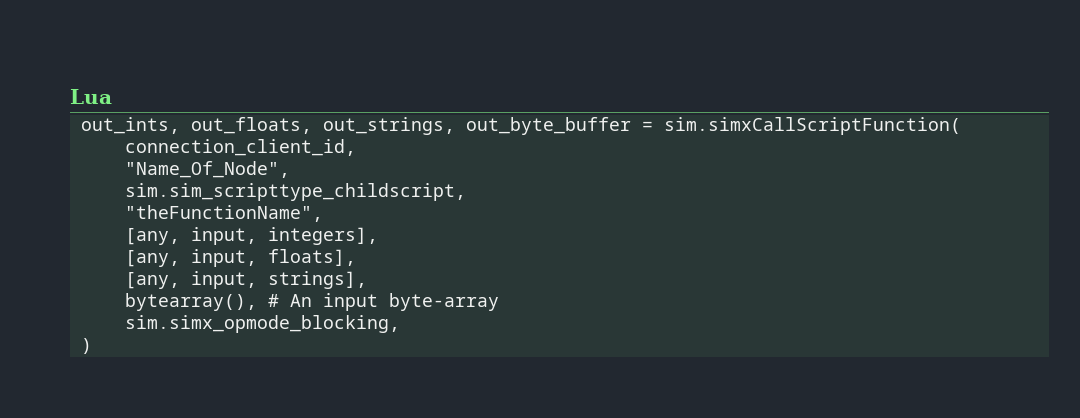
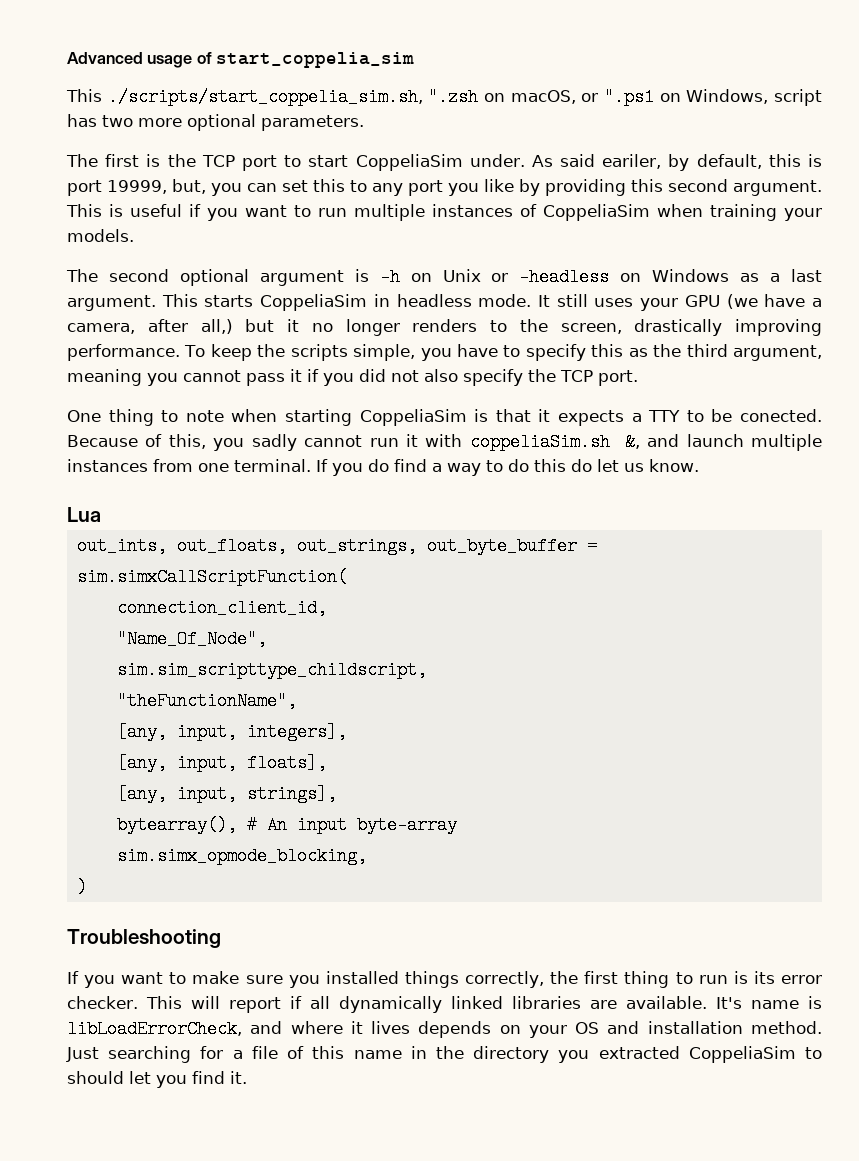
(70, 96) none -> [67,52,415,68] [66,88,822,106] [67,114,364,131] [66,154,822,171] [67,179,822,196] [66,204,822,221] [67,229,134,242] [66,268,823,286] [67,294,822,311] [67,319,822,336] [67,344,822,361] [67,369,638,386] [67,409,823,426] [67,433,823,451] [67,459,699,476] Advanced usage of start_coppelia_sim // This ./scripts/start_coppelia_sim.sh, ".zsh on macOS, or ".ps1 on Windows, script has two more optional parameters. // The first is the TCP port to start CoppeliaSim under. As said eariler, by default, this is port 19999, but, you can set this to any port you like by providing this second argument. This is useful if you want to run multiple instances of CoppeliaSim when training your models. // The second optional argument is -h on Unix or -headless on Windows as a last argument. This starts CoppeliaSim in headless mode. It still uses your GPU (we have a camera, after all,) but it no longer renders to the screen, drastically improving performance. To keep the scripts simple, you have to specify this as the third argument, meaning you cannot pass it if you did not also specify the TCP port. // One thing to note when starting CoppeliaSim is that it expects a TTY to be conected. Because of this, you sadly cannot run it with coppeliaSim.sh &, and launch multiple instances from one terminal. If you do find a way to do this do let us know. //
(92, 346) none -> [67,929,221,948] [67,971,822,988] [67,996,822,1013] [67,1020,822,1038] [66,1046,822,1063] [67,1071,247,1088] // Troubleshooting // If you want to make sure you installed things correctly, the first thing to run is its error checker. This will report if all dynamically linked libraries are available. It's name is libLoadErrorCheck, and where it lives depends on your OS and installation method. Just searching for a file of this name in the directory you extracted CoppeliaSim to should let you find it.

